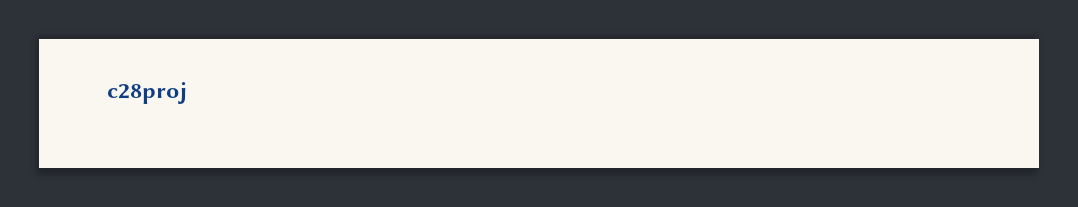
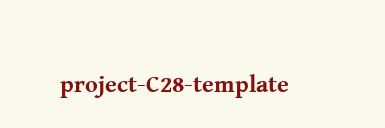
[107,82,187,104] c28proj -> [60,74,289,98] project-C28-template

